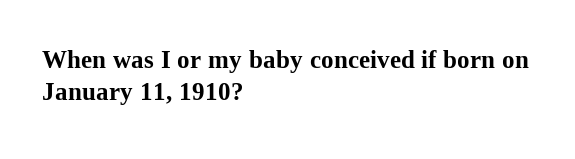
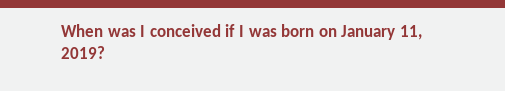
[177,50,438,73] or my baby conceived if -> [149,24,277,37] conceived if I was
[178,83,244,100] 1910? -> [61,46,105,59] 2019?

